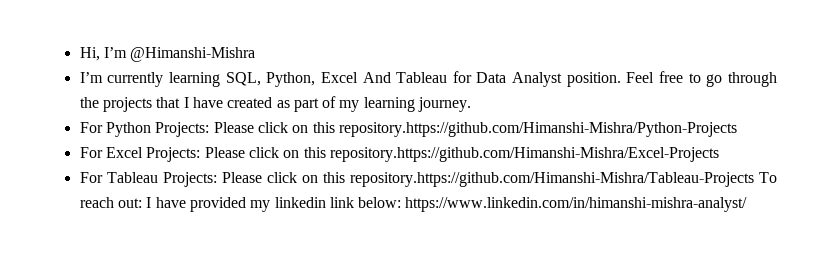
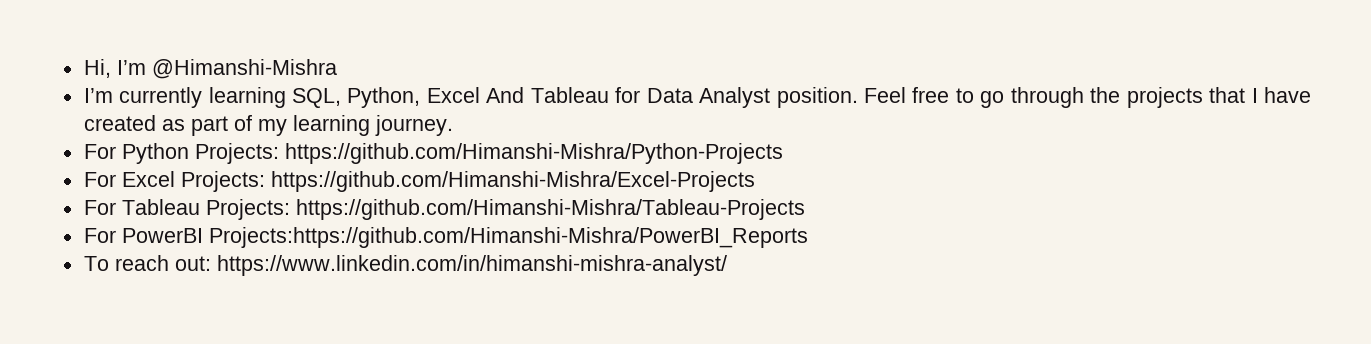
[213,122,737,137] [79,147,719,162] [79,172,777,187] [79,197,402,212] Please click on this repository.https://github.com/Himanshi-Mishra/Python-Projects // For Excel Projects: Please click on this repository.https://github.com/Himanshi-Mishra/Excel-Projects // For Tableau Projects: Please click on this repository.https://github.com/Himanshi-Mishra/Tableau-Projects To reach out: I have provided my linkedin link below: -> [284,143,783,164] [83,171,755,192] [83,199,805,220] [83,227,808,248] [83,255,211,271] https://github.com/Himanshi-Mishra/Python-Projects // For Excel Projects: https://github.com/Himanshi-Mishra/Excel-Projects // For Tableau Projects: https://github.com/Himanshi-Mishra/Tableau-Projects // For PowerBI Projects:https://github.com/Himanshi-Mishra/PowerBI_Reports // To reach out:

